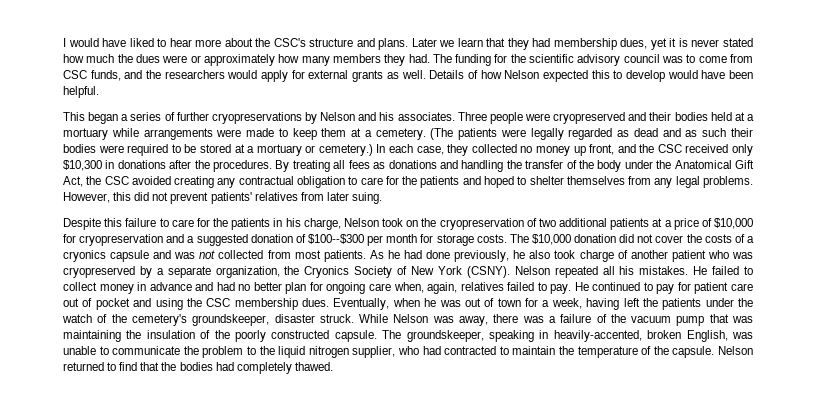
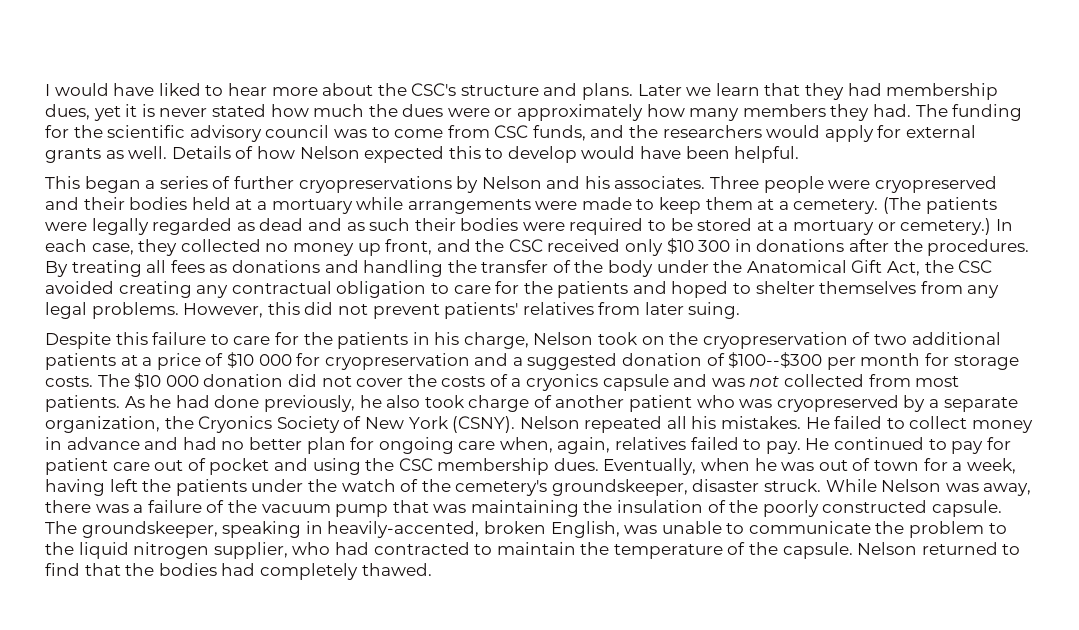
[63,160,102,171] $10,300 -> [666,238,731,254] $10 300
[713,218,753,229] $10,000 -> [226,352,292,368] $10 000
[531,234,571,245] $10,000 -> [134,373,199,389] $10 000

